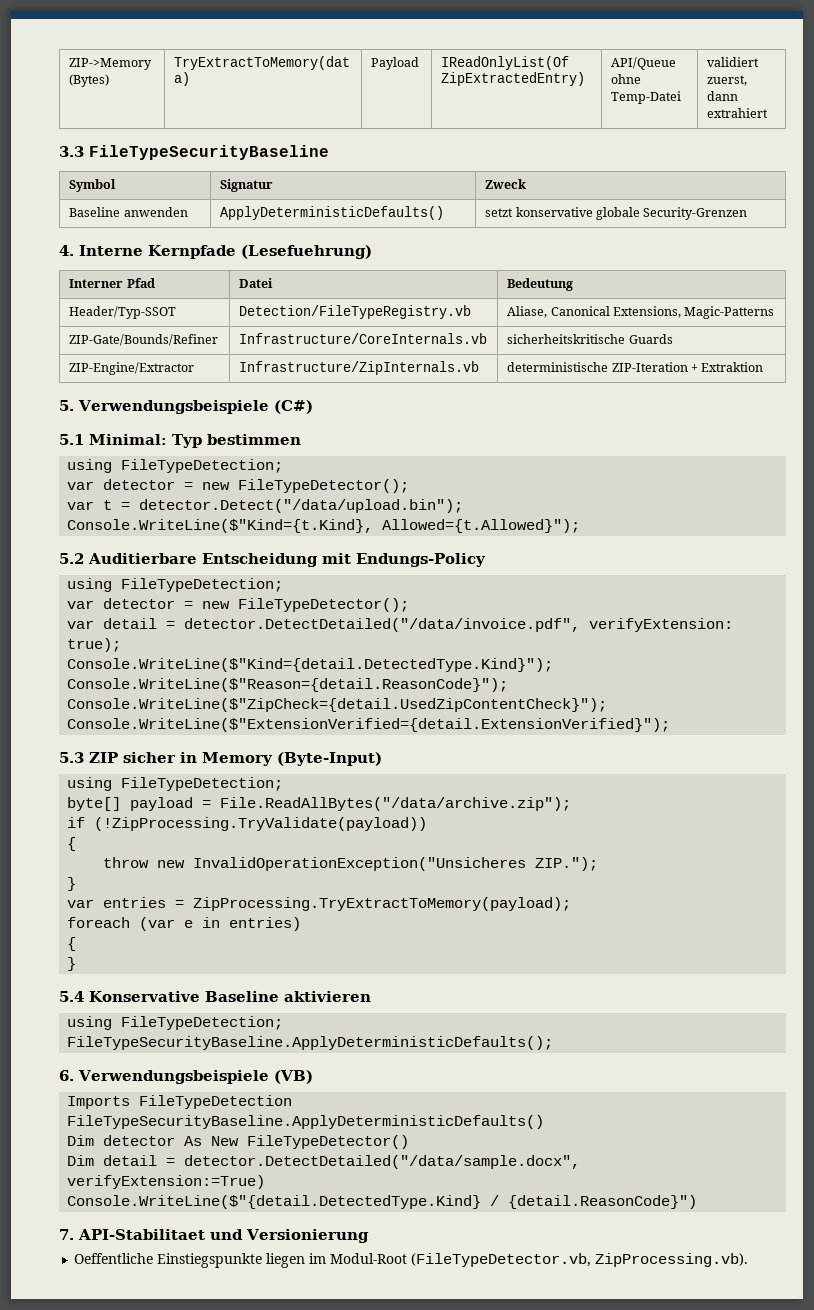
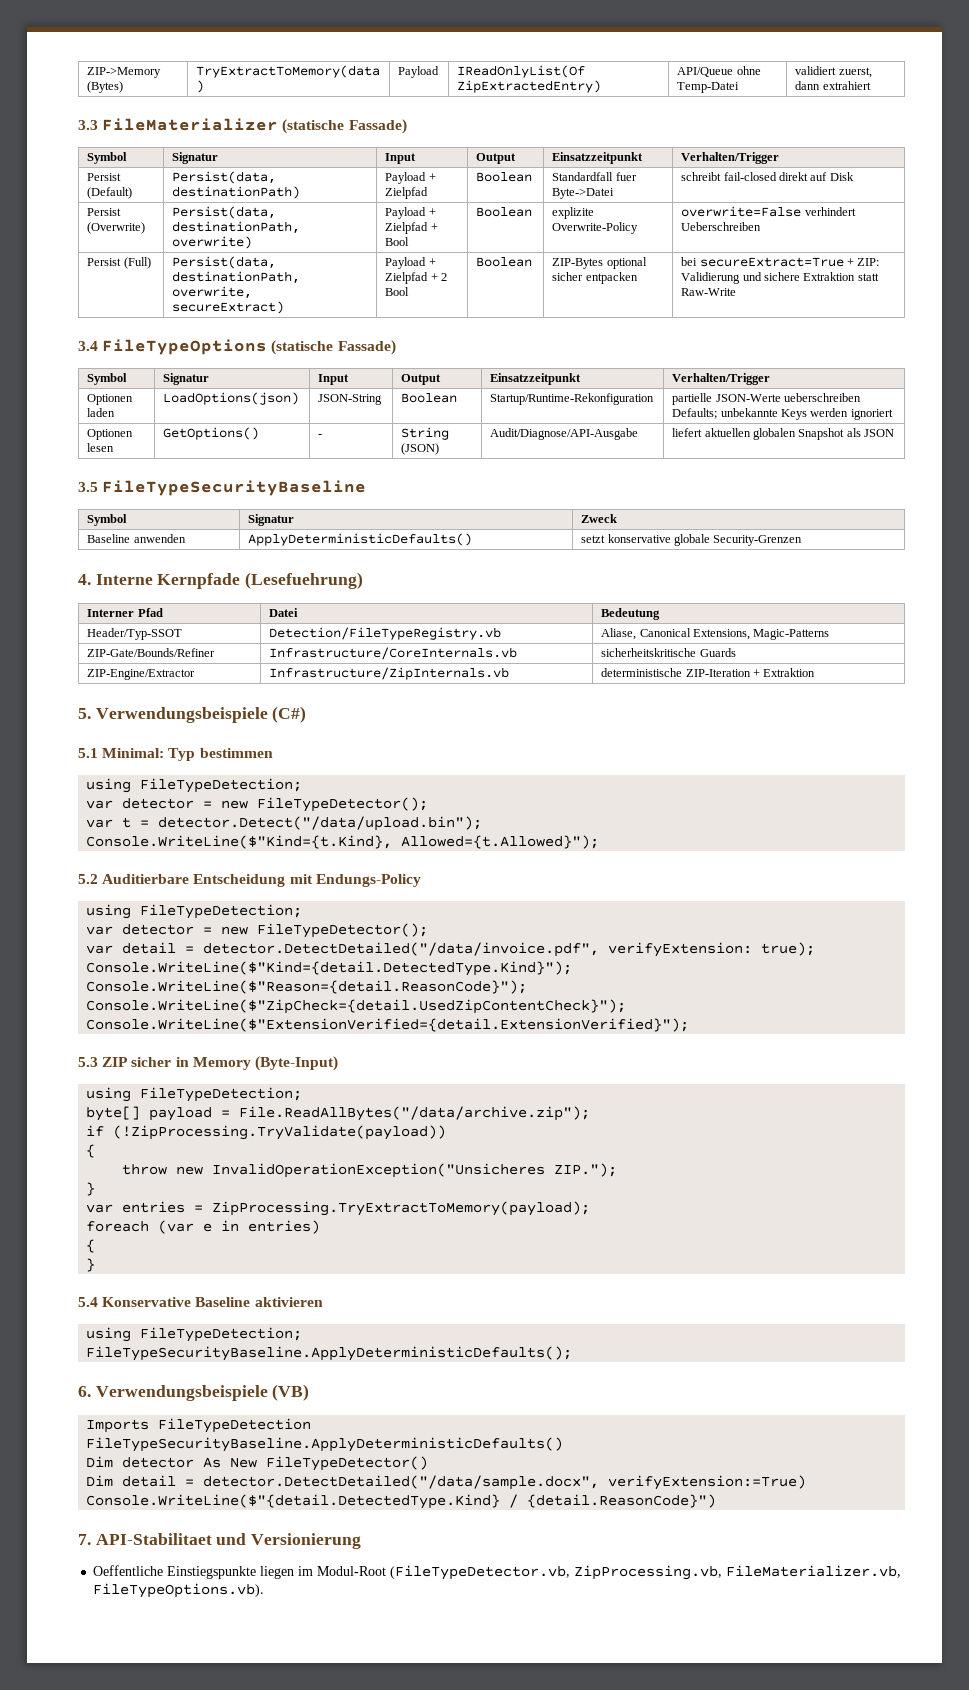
(84, 151) none -> [102,118,407,134] [87,152,128,164] [172,152,219,164] [385,153,417,164] [476,153,517,164] [552,152,644,164] [681,152,780,164] [87,173,122,181] [87,187,133,199] [172,171,277,184] [172,186,301,199] [385,172,436,184] [385,187,429,199] [476,172,533,182] [552,172,637,181] [552,188,615,199] [681,172,854,181] [87,208,122,216] [87,222,146,234] [172,206,277,219] [172,221,301,234] [172,236,253,249] [385,207,436,219] [385,222,438,234] [385,237,410,246] [476,207,533,217] [552,207,595,219] [552,222,639,234] [681,206,856,217] [681,222,762,231] [87,257,151,269] [172,256,277,269] [172,271,301,284] [172,286,253,299] [172,301,285,314] [385,257,436,269] [385,272,447,284] [385,287,410,296] [476,257,533,267] [552,257,647,269] [552,272,638,284] [681,257,880,267] [681,272,879,284] [681,288,737,296] [78,339,396,355] [87,373,128,385] [163,373,210,385] [318,374,350,385] [401,374,442,385] [490,373,582,385] [672,373,771,385] [87,394,134,405] [87,408,116,417] [163,392,300,405] [318,394,383,405] [401,393,458,403] [490,393,655,405] [672,393,861,405] [672,408,893,420] [87,429,134,440] [87,443,115,452] [163,427,260,440] [318,434,323,437] [401,427,450,440] [401,443,440,455] [490,428,639,440] [672,428,895,440] [78,482,98,492] FileMaterializer (statische Fassade) // Symbol | Signatur | Input | Output | Einsatzzeitpunkt | Verhalten/Trigger // Persist (Default) | Persist(data, destinationPath) | Payload + Zielpfad | Boolean | Standardfall fuer Byte->Datei | schreibt fail-closed direkt auf Disk // Persist (Overwrite) | Persist(data, destinationPath, overwrite) | Payload + Zielpfad + Bool | Boolean | explizite Overwrite-Policy | overwrite=False verhindert Ueberschreiben // Persist (Full) | Persist(data, destinationPath, overwrite, secureExtract) | Payload + Zielpfad + 2 Bool | Boolean | ZIP-Bytes optional sicher entpacken | bei secureExtract=True + ZIP: Validierung und sichere Extraktion statt Raw-Write // 3.4 FileTypeOptions (statische Fassade) // Symbol | Signatur | Input | Output | Einsatzzeitpunkt | Verhalten/Trigger // Optionen laden | LoadOptions(json) | JSON-String | Boolean | Startup/Runtime-Rekonfiguration | partielle JSON-Werte ueberschreiben Defaults; unbekannte Keys werden ignoriert // Optionen lesen | GetOptions() | - | String (JSON) | Audit/Diagnose/API-Ausgabe | liefert aktuellen globalen Snapshot als JSON // 3.5
[595,1253,749,1267] ZipProcessing.vb). -> [574,1565,902,1580] [93,1583,265,1598] ZipProcessing.vb, FileMaterializer.vb, FileTypeOptions.vb).

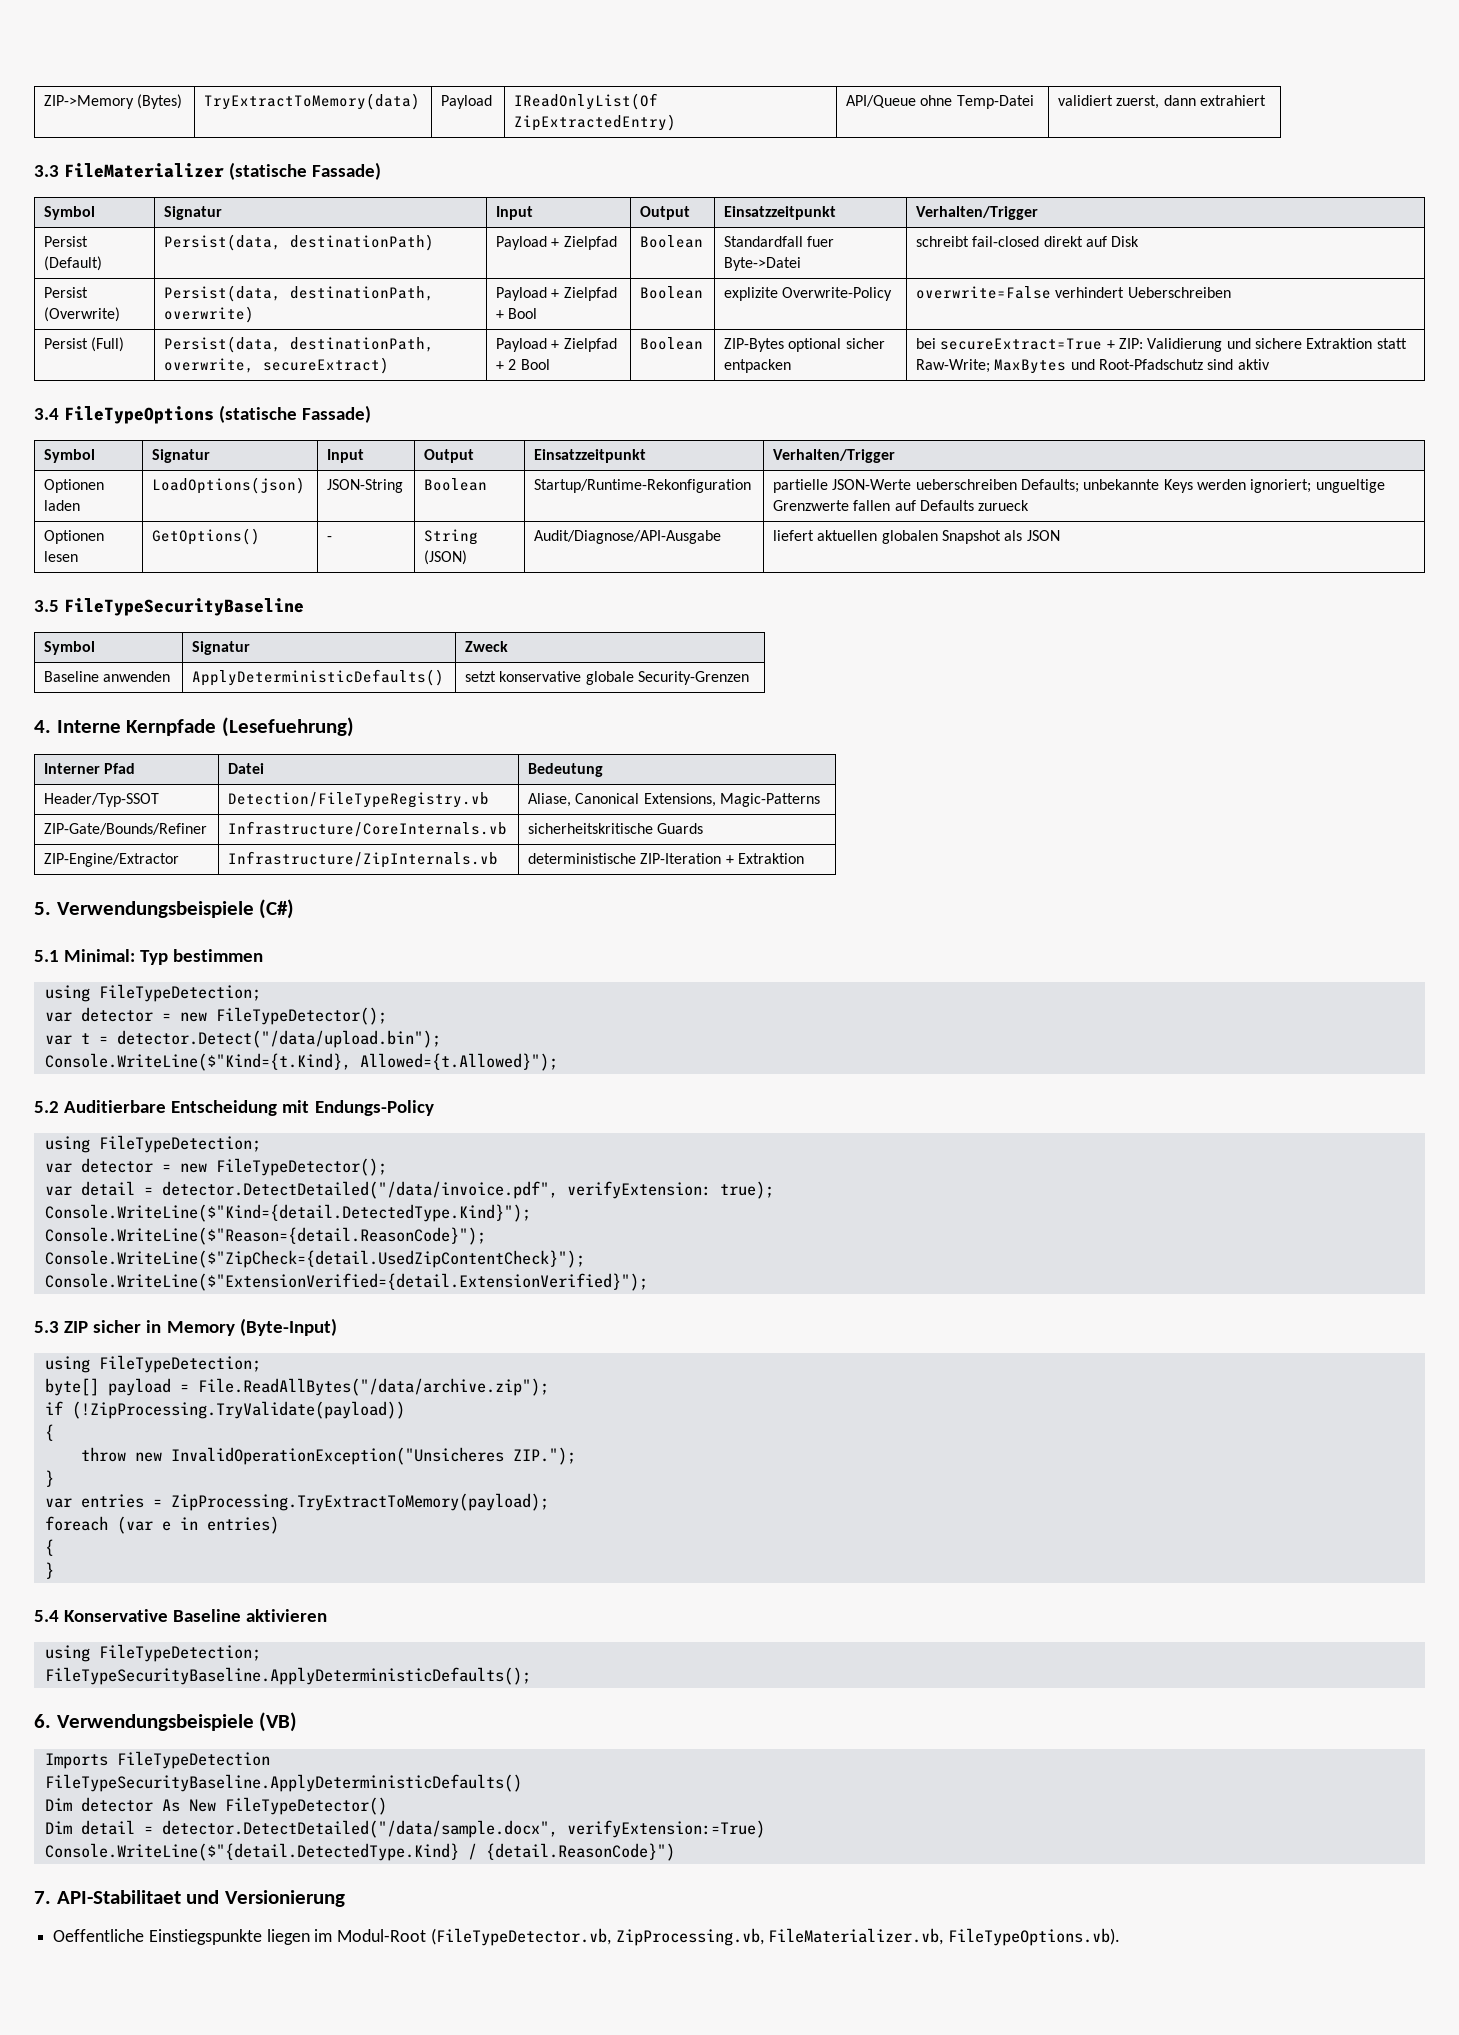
[681,288,737,296] Raw-Write -> [916,359,1270,374] Raw-Write; MaxBytes und Root-Pfadschutz sind aktiv
[850,409,893,420] ignoriert -> [1250,479,1385,493] [773,500,1030,511] ignoriert; ungueltige Grenzwerte fallen auf Defaults zurueck

